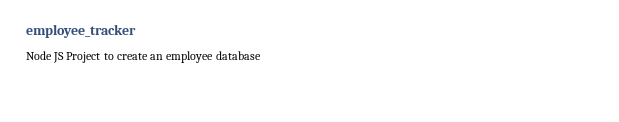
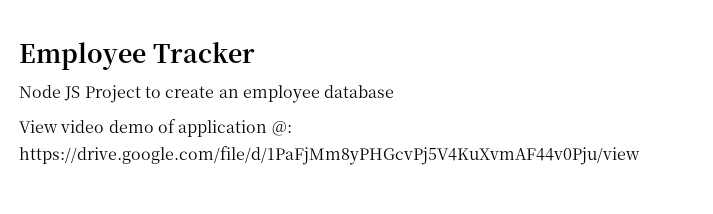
[26,24,136,38] employee_tracker -> [19,42,255,70] Employee Tracker
(261, 55) none -> [19,119,292,137] [19,146,640,165] // View video demo of application @: https://drive.google.com/file/d/1PaFjMm8yPHGcvPj5V4KuXvmAF44v0Pju/view

